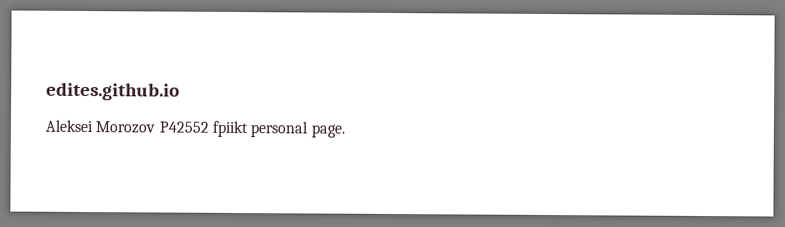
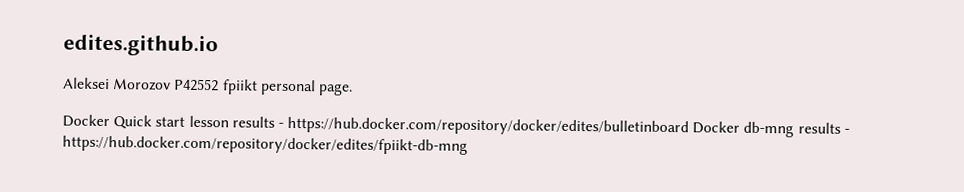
(345, 131) none -> [62,114,850,138] [62,135,468,155] // Docker Quick start lesson results - https://hub.docker.com/repository/docker/edites/bulletinboard Docker db-mng results - https://hub.docker.com/repository/docker/edites/fpiikt-db-mng

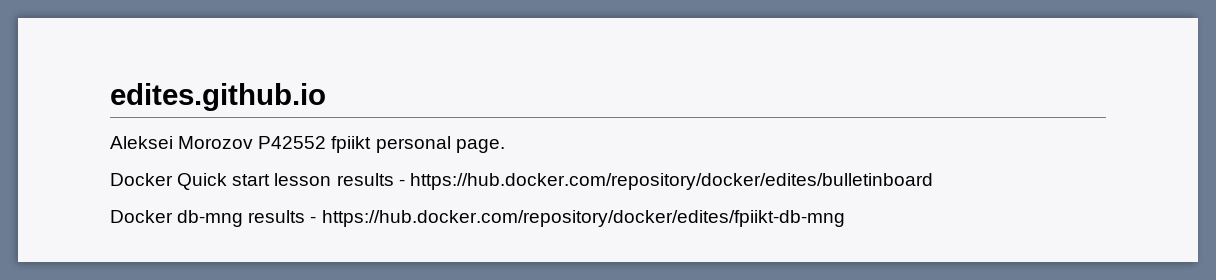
(690, 126) none -> (933, 181) //

